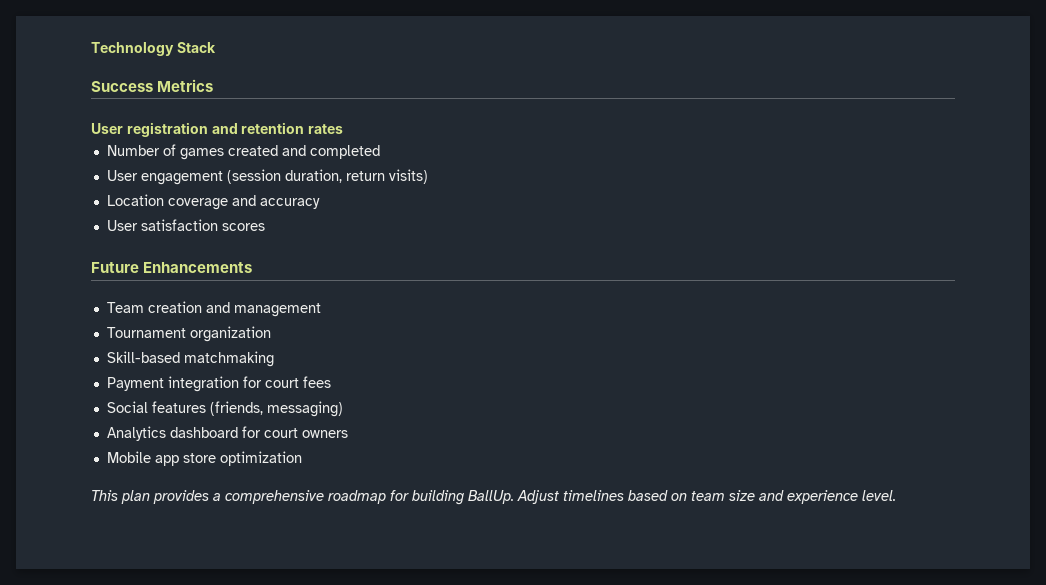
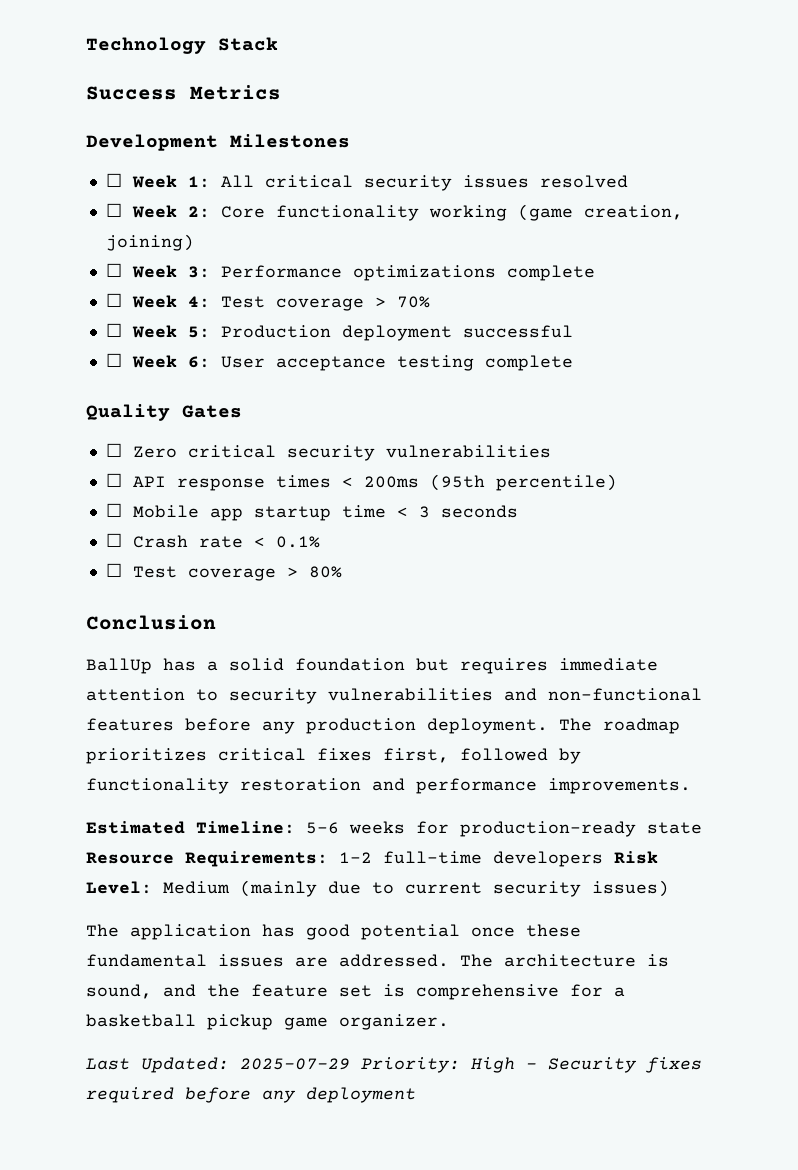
[91,122,344,137] [106,144,380,160] [106,169,428,185] [106,194,320,210] [106,219,265,231] [91,262,253,273] [106,301,321,317] [106,326,271,342] [106,351,274,367] [106,376,331,392] [106,401,343,417] [106,426,348,441] [106,451,302,466] [91,490,896,505] User registration and retention rates // Number of games created and completed // User engagement (session duration, return visits) // Location coverage and accuracy // User satisfaction scores // Future Enhancements // Team creation and management // Tournament organization // Skill-based matchmaking // Payment integration for court fees // Social features (friends, messaging) // Analytics dashboard for court owners // Mobile app store optimization // This plan provides a comprehensive roadmap for building BallUp. Adjust timelines based on team size and experience level. -> [86,134,350,151] [105,173,628,191] [105,203,683,221] [105,234,194,251] [105,263,595,281] [105,293,430,311] [105,323,573,341] [105,353,573,371] [86,404,242,421] [105,443,551,461] [105,473,617,491] [105,503,518,521] [105,533,320,548] [105,563,342,581] [86,615,216,630] [86,658,658,674] [86,688,702,704] [86,718,680,734] [86,748,581,764] [86,778,691,794] [86,821,702,837] [86,851,658,867] [86,880,669,897] [86,924,581,940] [86,954,669,967] [86,984,625,1000] [86,1014,449,1030] [86,1057,702,1073] [86,1087,416,1103] Development Milestones // ☐ Week 1: All critical security issues resolved // ☐ Week 2: Core functionality working (game creation, joining) // ☐ Week 3: Performance optimizations complete // ☐ Week 4: Test coverage > 70% // ☐ Week 5: Production deployment successful // ☐ Week 6: User acceptance testing complete // Quality Gates // ☐ Zero critical security vulnerabilities // ☐ API response times < 200ms (95th percentile) // ☐ Mobile app startup time < 3 seconds // ☐ Crash rate < 0.1% // ☐ Test coverage > 80% // Conclusion // BallUp has a solid foundation but requires immediate attention to security vulnerabilities and non-functional features before any production deployment. The roadmap prioritizes critical fixes first, followed by functionality restoration and performance improvements. // Estimated Timeline: 5-6 weeks for production-ready state Resource Requirements: 1-2 full-time developers Risk Level: Medium (mainly due to current security issues) // The application has good potential once these fundamental issues are addressed. The architecture is sound, and the feature set is comprehensive for a basketball pickup game organizer. // Last Updated: 2025-07-29 Priority: High - Security fixes required before any deployment

